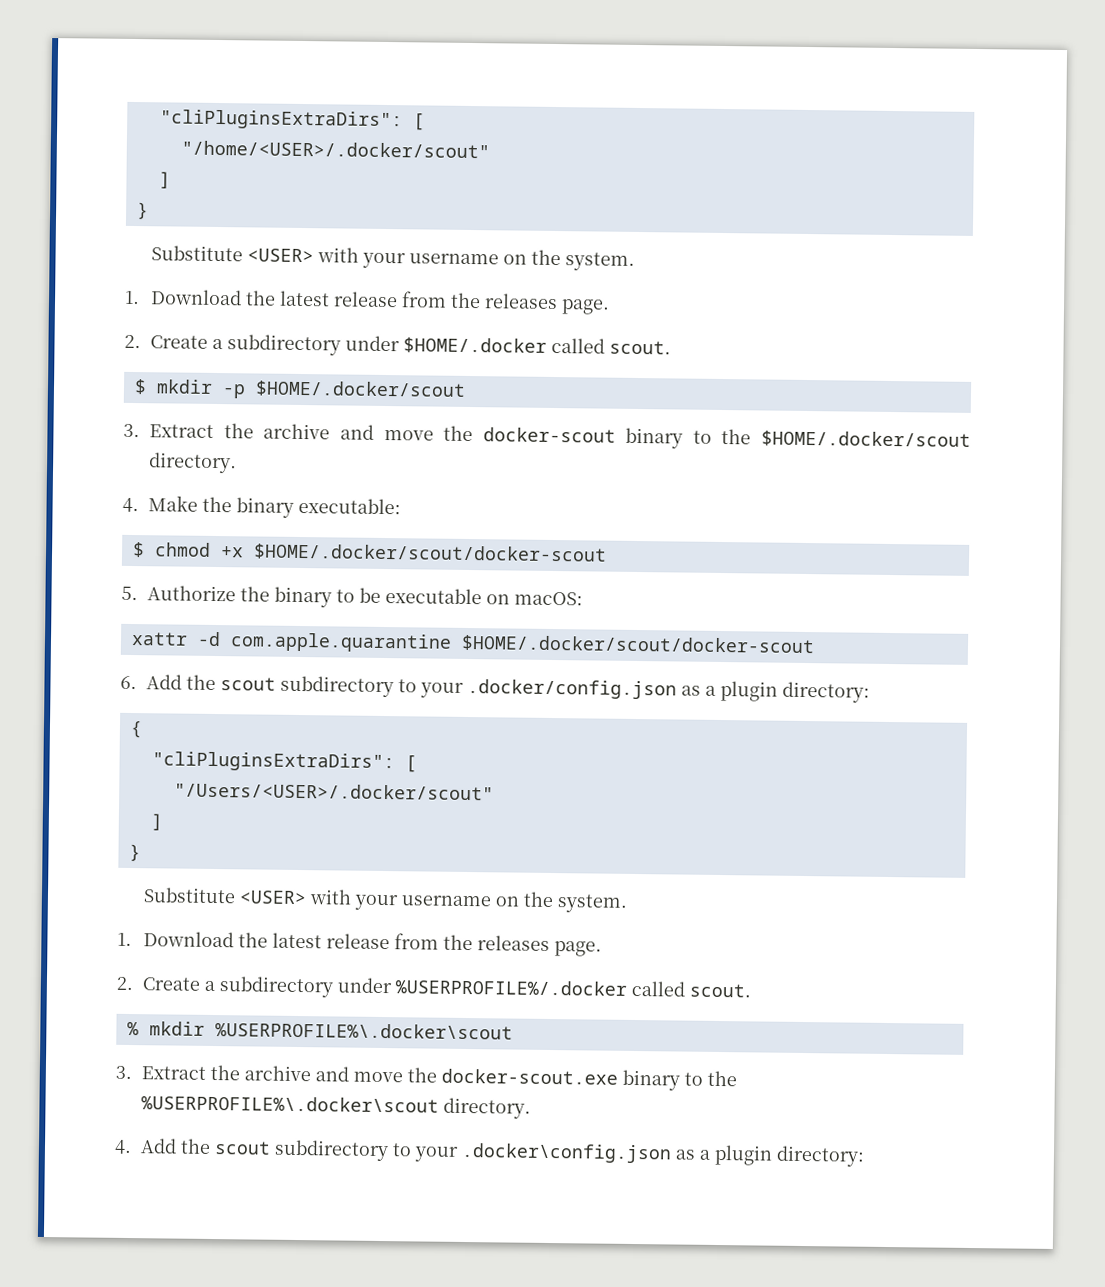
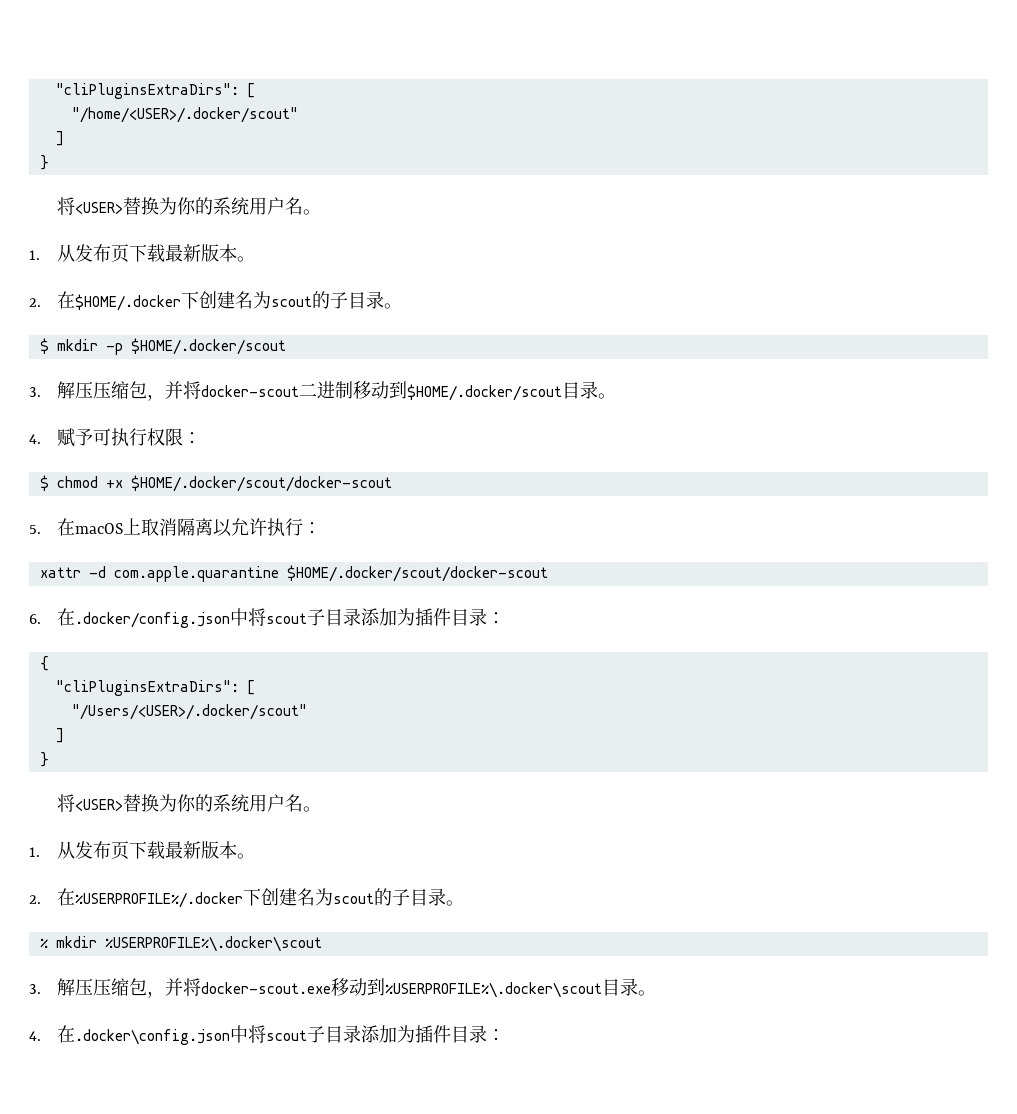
[151,245,636,271] [125,289,611,315] [124,334,672,356] Substitute <USER> with your username on the system. // 1. Download the latest release from the releases page. // 2. Create a subdirectory under $HOME/.docker called scout. -> [57,197,322,215] [29,244,256,263] [29,291,403,311] 将<USER>替换为你的系统用户名。 // 1.从发布页下载最新版本。 // 2.在$HOME/.docker下创建名为scout的子目录。
[149,423,971,449] [149,452,238,474] [122,495,402,518] Extract the archive and move the docker-scout binary to the $HOME/.docker/scout directory. // 4. Make the binary executable: -> [57,381,617,401] [29,428,202,447] 解压压缩包，并将docker-scout二进制移动到$HOME/.docker/scout目录。 // 4.赋予可执行权限：
[147,585,584,608] Authorize the binary to be executable on macOS: -> [57,518,322,537] 在macOS上取消隔离以允许执行：
[146,674,871,703] Add the scout subdirectory to your .docker/config.json as a plugin directory: -> [57,608,506,628] 在.docker/config.json中将scout子目录添加为插件目录：
[143,887,629,913] [117,931,603,957] [116,976,752,998] [126,1021,513,1040] [115,1064,738,1091] [141,1095,532,1119] [114,1138,866,1167] Substitute <USER> with your username on the system. // 1. Download the latest release from the releases page. // 2. Create a subdirectory under %USERPROFILE%/.docker called scout. // % mkdir %USERPROFILE%\.docker\scout // 3. Extract the archive and move the docker-scout.exe binary to the %USERPROFILE%\.docker\scout directory. // 4. Add the scout subdirectory to your .docker\config.json as a plugin directory: -> [57,794,322,812] [29,841,256,860] [29,888,465,908] [39,936,322,952] [29,978,657,998] [29,1025,506,1045] 将<USER>替换为你的系统用户名。 // 1.从发布页下载最新版本。 // 2.在%USERPROFILE%/.docker下创建名为scout的子目录。 // % mkdir %USERPROFILE%\.docker\scout // 3.解压压缩包，并将docker-scout.exe移动到%USERPROFILE%\.docker\scout目录。 // 4.在.docker\config.json中将scout子目录添加为插件目录：

